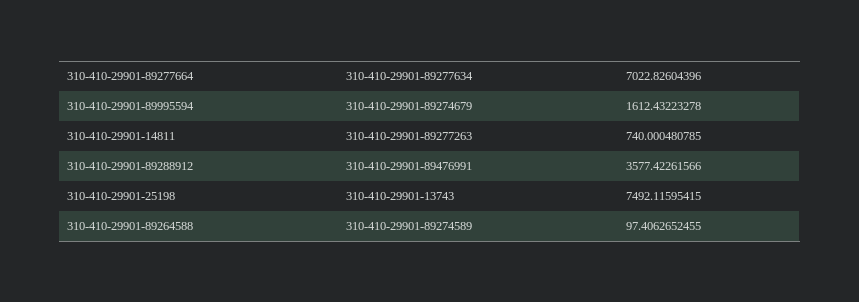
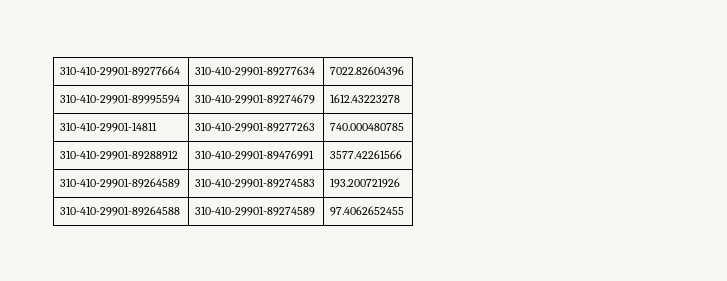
[67,192,176,200] [346,192,455,200] [626,192,702,200] 310-410-29901-25198 | 310-410-29901-13743 | 7492.11595415 -> [60,178,181,188] [195,178,316,188] [330,178,401,188] 310-410-29901-89264589 | 310-410-29901-89274583 | 193.200721926

